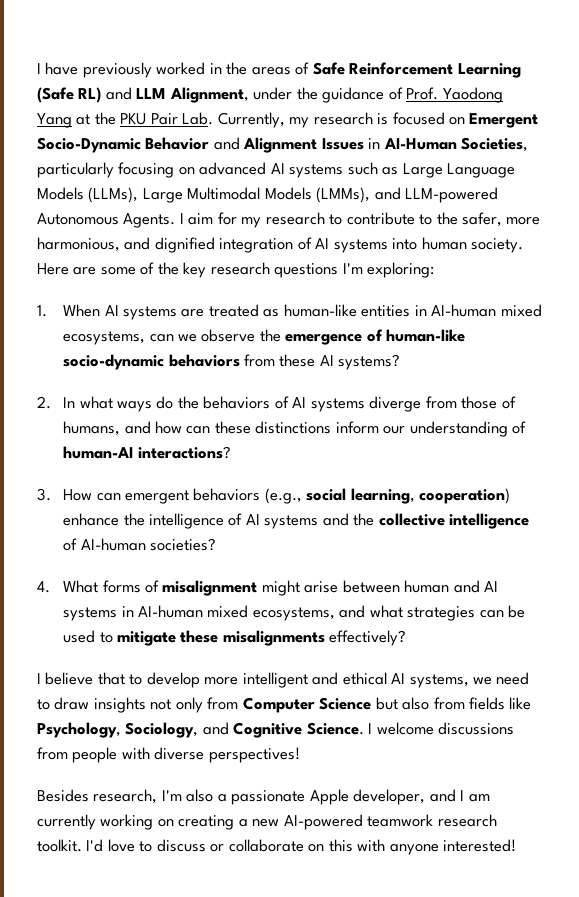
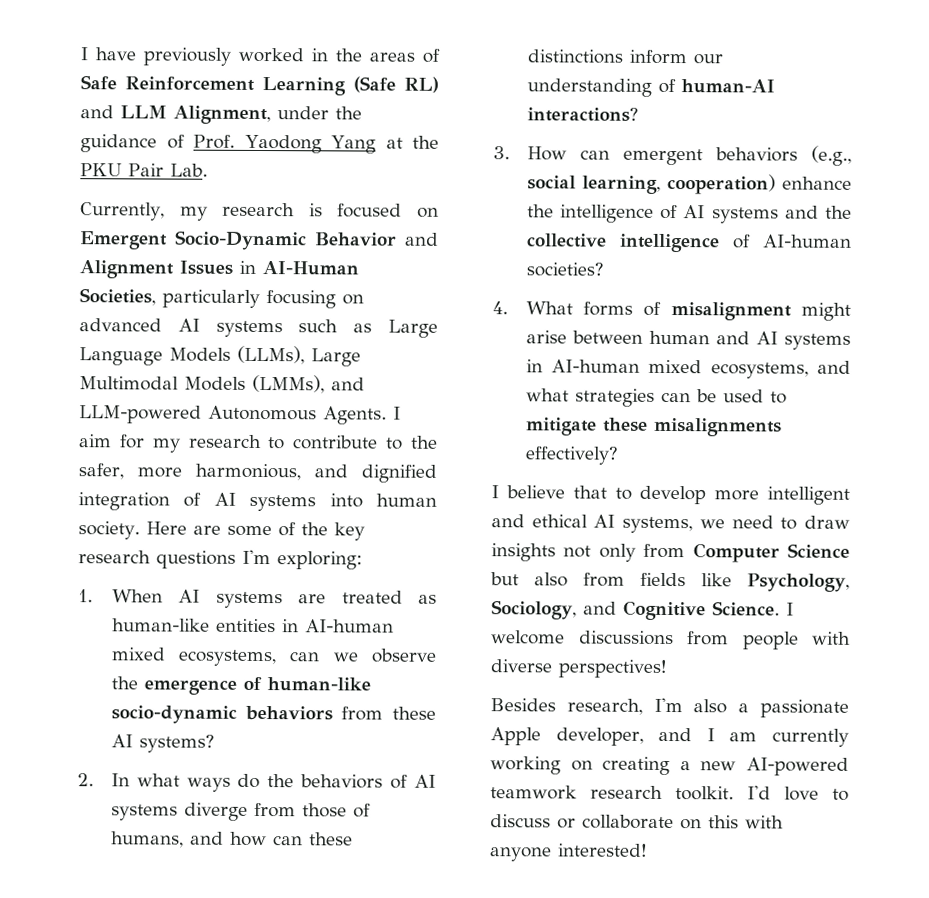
(214, 118) none -> (208, 170) //

